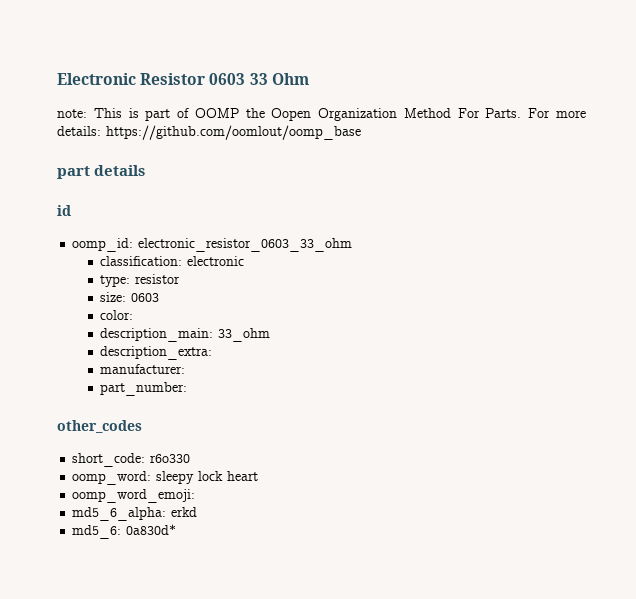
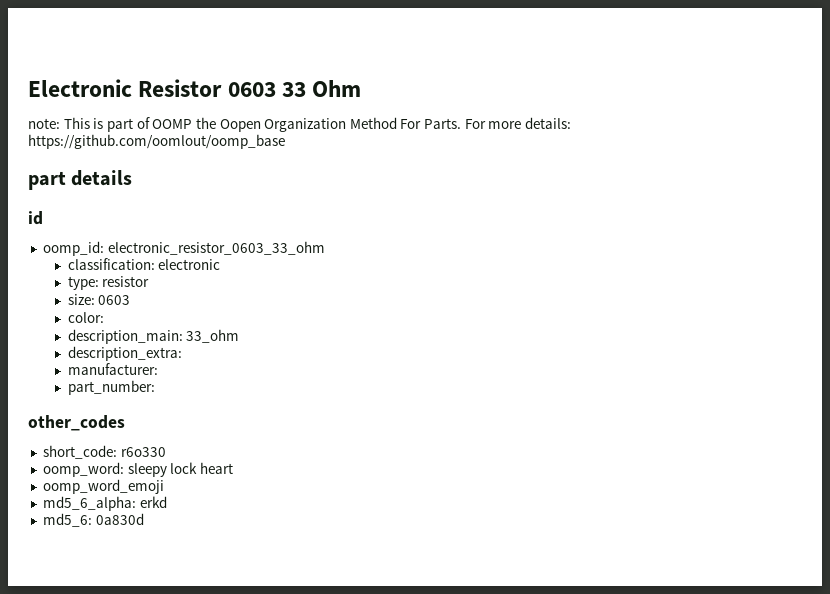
[72,489,196,503] oomp_word_emoji: -> [42,479,164,494] oomp_word_emoji
[126,524,177,535] 0a830d* -> [95,513,144,525] 0a830d

